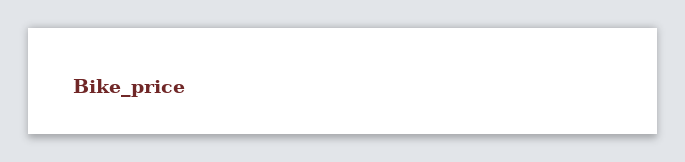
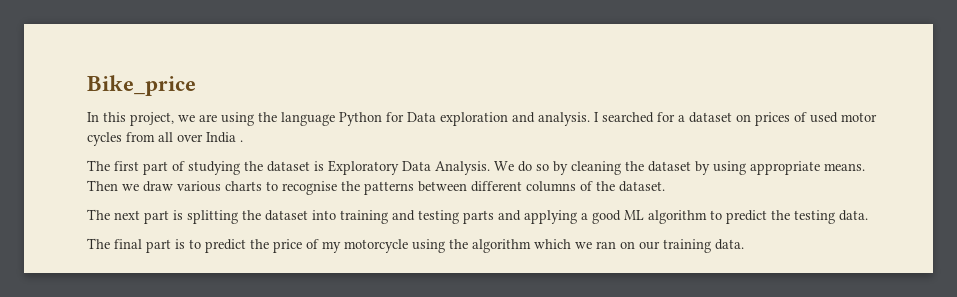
(185, 88) none -> [87,112,877,126] [87,132,243,146] [87,160,865,175] [87,180,665,195] [87,209,868,224] [87,238,744,253] // In this project, we are using the language Python for Data exploration and analysis. I searched for a dataset on prices of used motor cycles from all over India . // The first part of studying the dataset is Exploratory Data Analysis. We do so by cleaning the dataset by using appropriate means. Then we draw various charts to recognise the patterns between different columns of the dataset. // The next part is splitting the dataset into training and testing parts and applying a good ML algorithm to predict the testing data. // The final part is to predict the price of my motorcycle using the algorithm which we ran on our training data.

